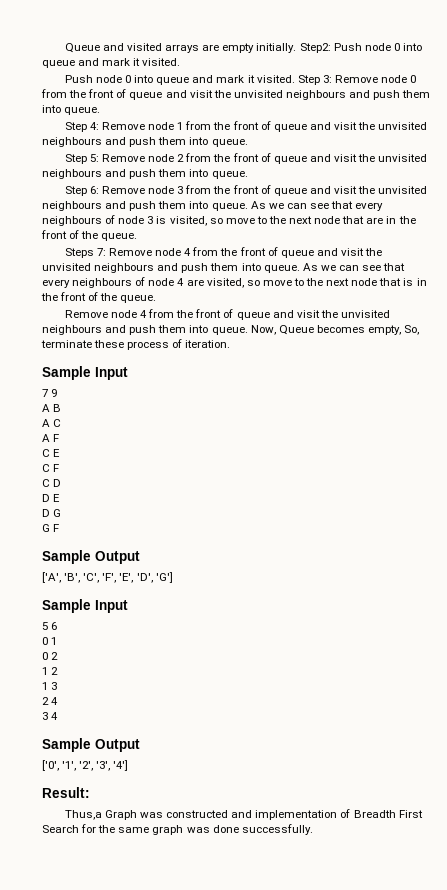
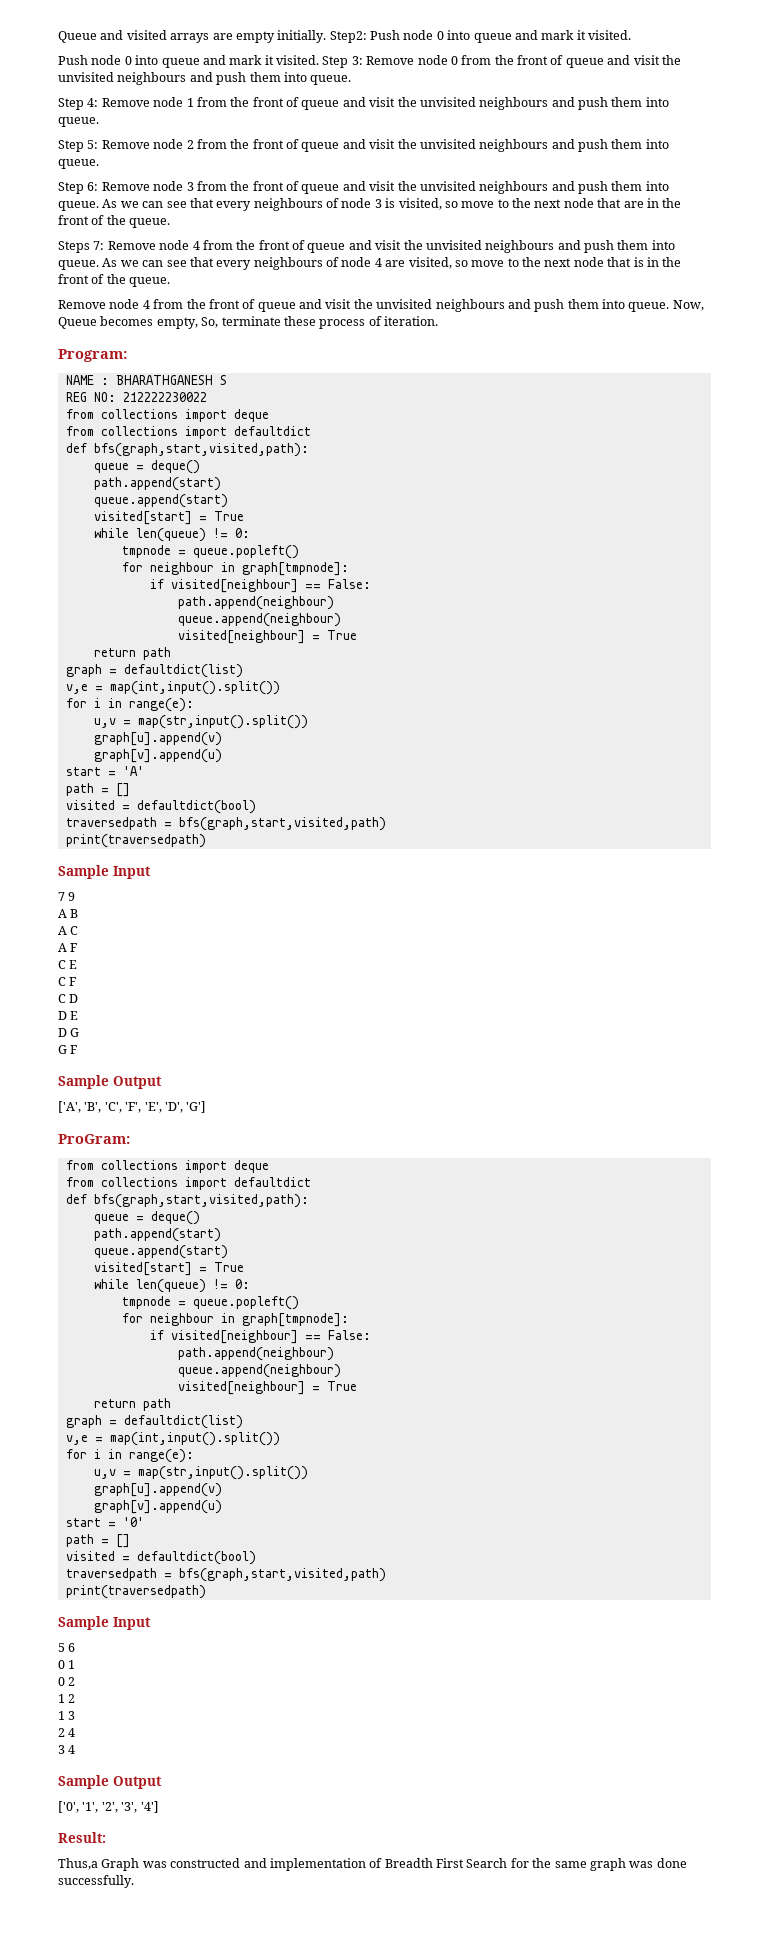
(231, 344) none -> [58,349,127,362] [65,375,227,385] [65,392,207,402] [65,409,269,422] [65,426,311,439] [65,443,309,457] [93,460,200,474] [93,477,221,491] [93,494,228,508] [93,511,244,525] [93,528,250,542] [121,545,299,559] [121,562,349,576] [149,579,371,593] [177,596,334,610] [177,613,341,627] [177,630,357,644] [93,647,171,660] [65,664,243,678] [65,681,280,695] [65,698,194,712] [93,715,308,729] [93,732,222,746] [93,749,222,763] [65,766,144,776] [65,783,130,797] [65,800,256,814] [65,817,386,831] [65,834,206,848] // Program: // NAME : BHARATHGANESH S // REG NO: 212222230022 // from collections import deque // from collections import defaultdict // def bfs(graph,start,visited,path): // queue = deque() // path.append(start) // queue.append(start) // visited[start] = True // while len(queue) != 0: // tmpnode = queue.popleft() // for neighbour in graph[tmpnode]: // if visited[neighbour] == False: // path.append(neighbour) // queue.append(neighbour) // visited[neighbour] = True // return path // graph = defaultdict(list) // v,e = map(int,input().split()) // for i in range(e): // u,v = map(str,input().split()) // graph[u].append(v) // graph[v].append(u) // start = 'A' // path = [] // visited = defaultdict(bool) // traversedpath = bfs(graph,start,visited,path) // print(traversedpath)
(173, 577) none -> [58,1134,130,1144] [65,1160,269,1173] [65,1177,311,1190] [65,1194,309,1208] [93,1211,200,1225] [93,1228,221,1242] [93,1245,228,1259] [93,1262,244,1276] [93,1279,250,1293] [121,1296,299,1310] [121,1313,349,1327] [149,1330,371,1344] [177,1347,334,1361] [177,1364,341,1378] [177,1381,357,1395] [93,1398,171,1411] [65,1415,243,1429] [65,1432,280,1446] [65,1449,194,1463] [93,1466,308,1480] [93,1483,222,1497] [93,1500,222,1514] [65,1517,144,1527] [65,1534,130,1548] [65,1551,256,1565] [65,1568,386,1582] [65,1585,206,1599] // ProGram: // from collections import deque // from collections import defaultdict // def bfs(graph,start,visited,path): // queue = deque() // path.append(start) // queue.append(start) // visited[start] = True // while len(queue) != 0: // tmpnode = queue.popleft() // for neighbour in graph[tmpnode]: // if visited[neighbour] == False: // path.append(neighbour) // queue.append(neighbour) // visited[neighbour] = True // return path // graph = defaultdict(list) // v,e = map(int,input().split()) // for i in range(e): // u,v = map(str,input().split()) // graph[u].append(v) // graph[v].append(u) // start = '0' // path = [] // visited = defaultdict(bool) // traversedpath = bfs(graph,start,visited,path) // print(traversedpath)

